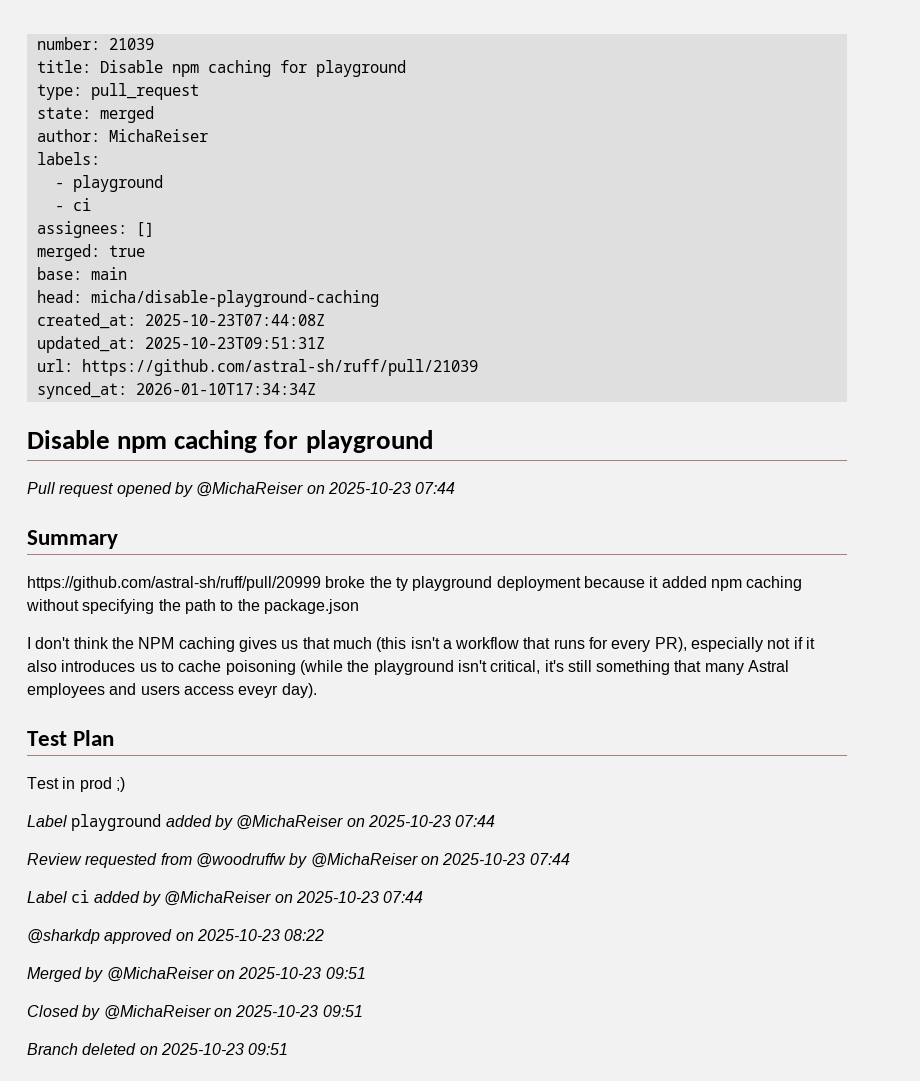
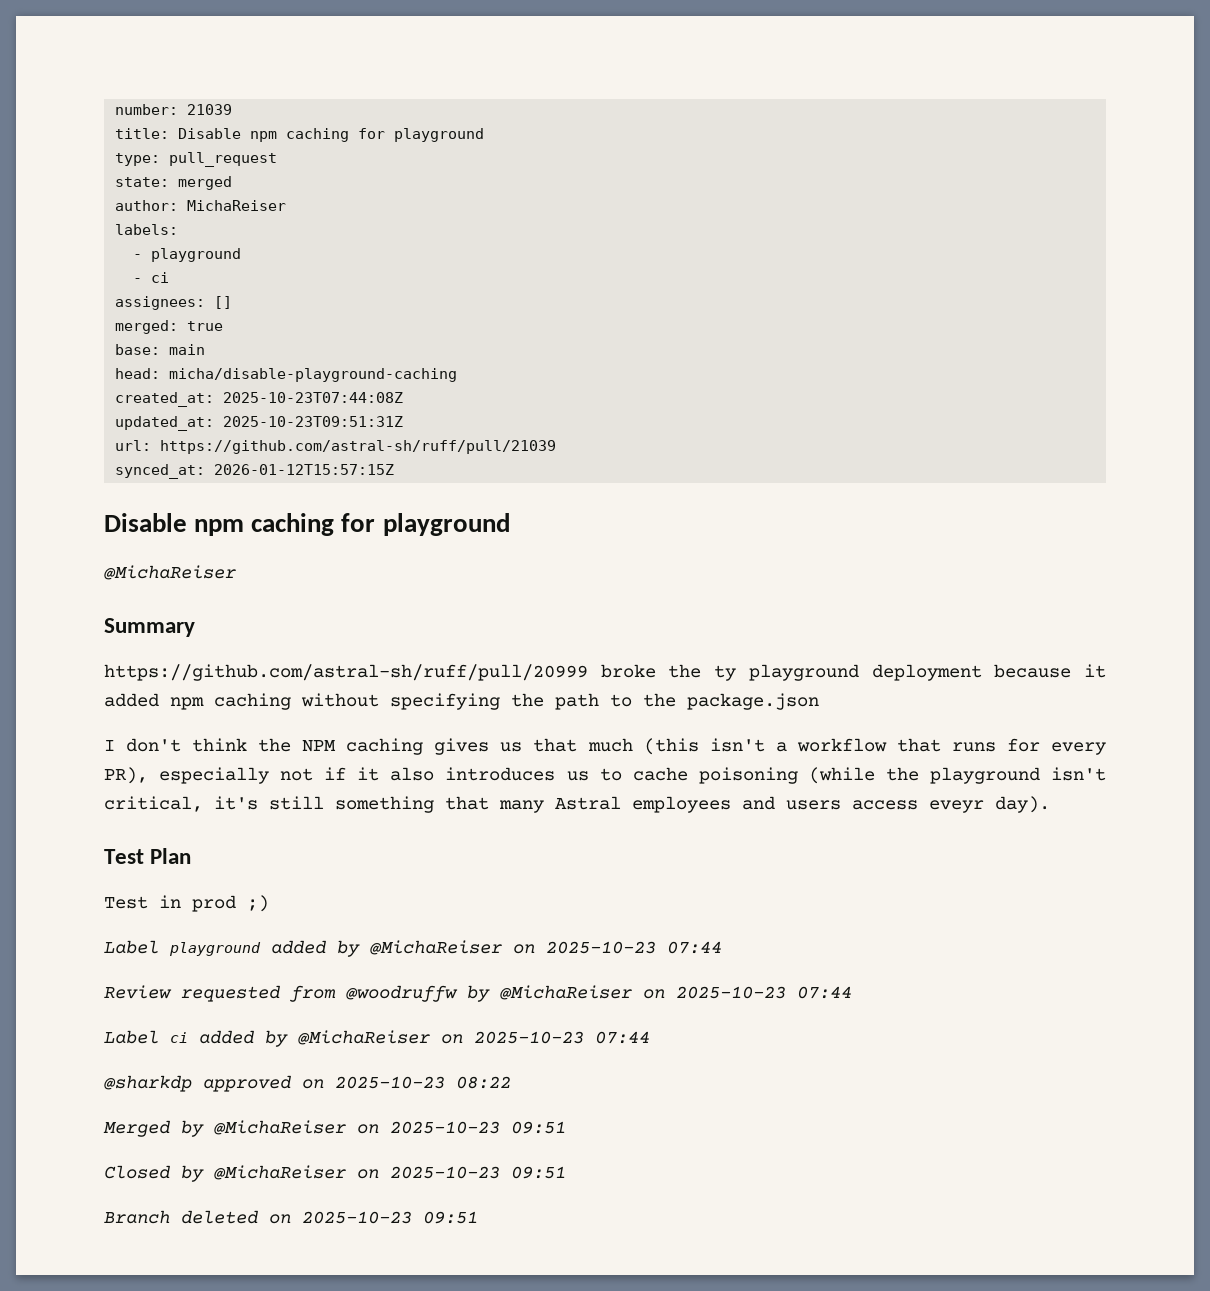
[135,383,316,395] [27,430,433,453] [27,482,456,497] 2026-01-10T17:34:34Z // Disable npm caching for playground // Pull request opened by @MichaReiser on 2025-10-23 07:44 -> [214,464,395,475] [104,513,510,536] [104,565,237,580] 2026-01-12T15:57:15Z // Disable npm caching for playground // @MichaReiser

